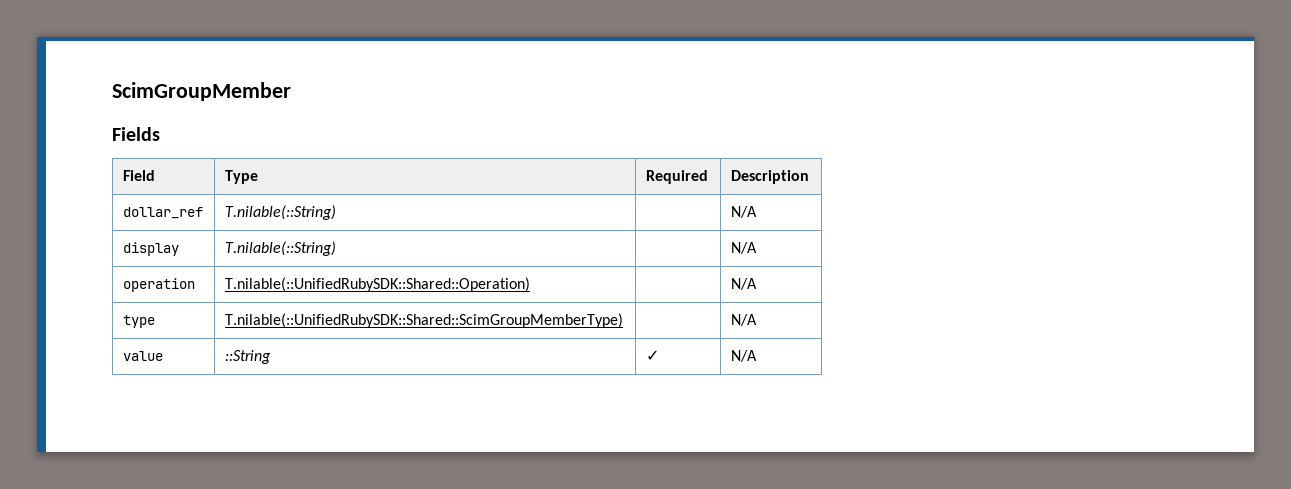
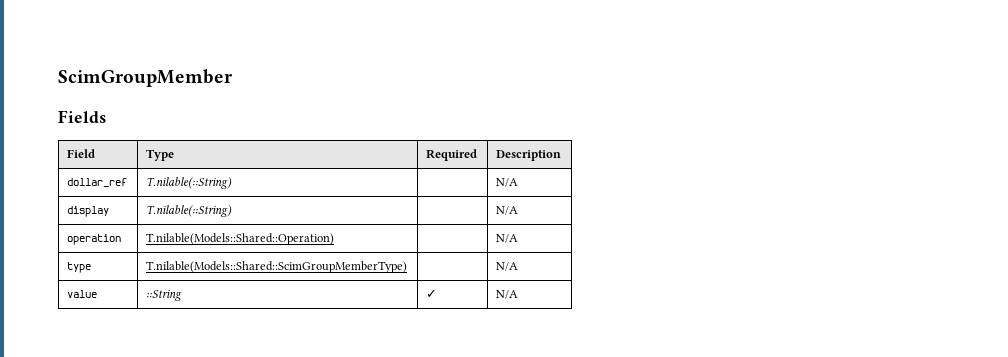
[224,277,530,292] T.nilable(::UnifiedRubySDK::Shared::Operation) -> [146,233,335,245] T.nilable(Models::Shared::Operation)
[224,313,623,328] T.nilable(::UnifiedRubySDK::Shared::ScimGroupMemberType) -> [146,261,408,273] T.nilable(Models::Shared::ScimGroupMemberType)

